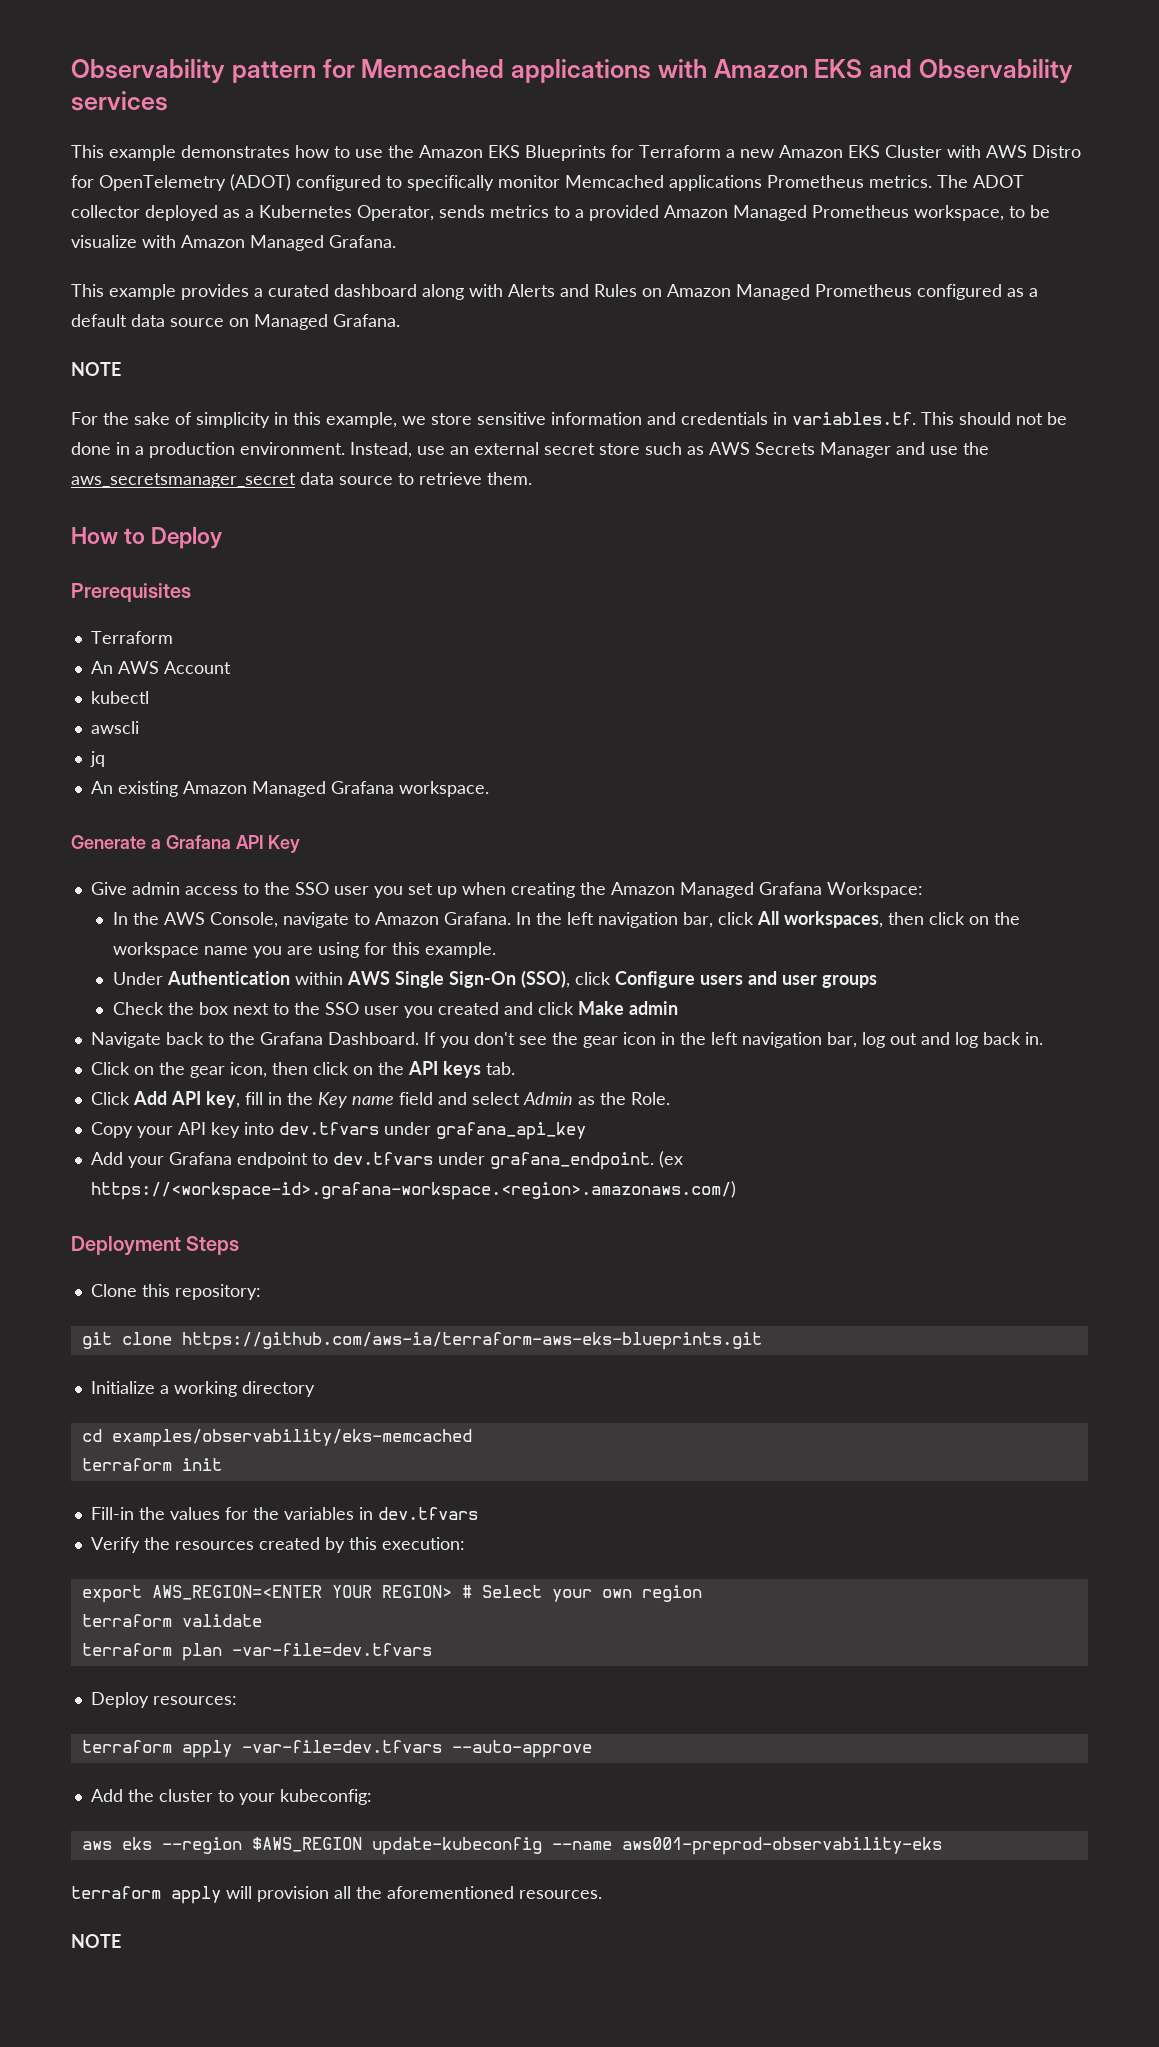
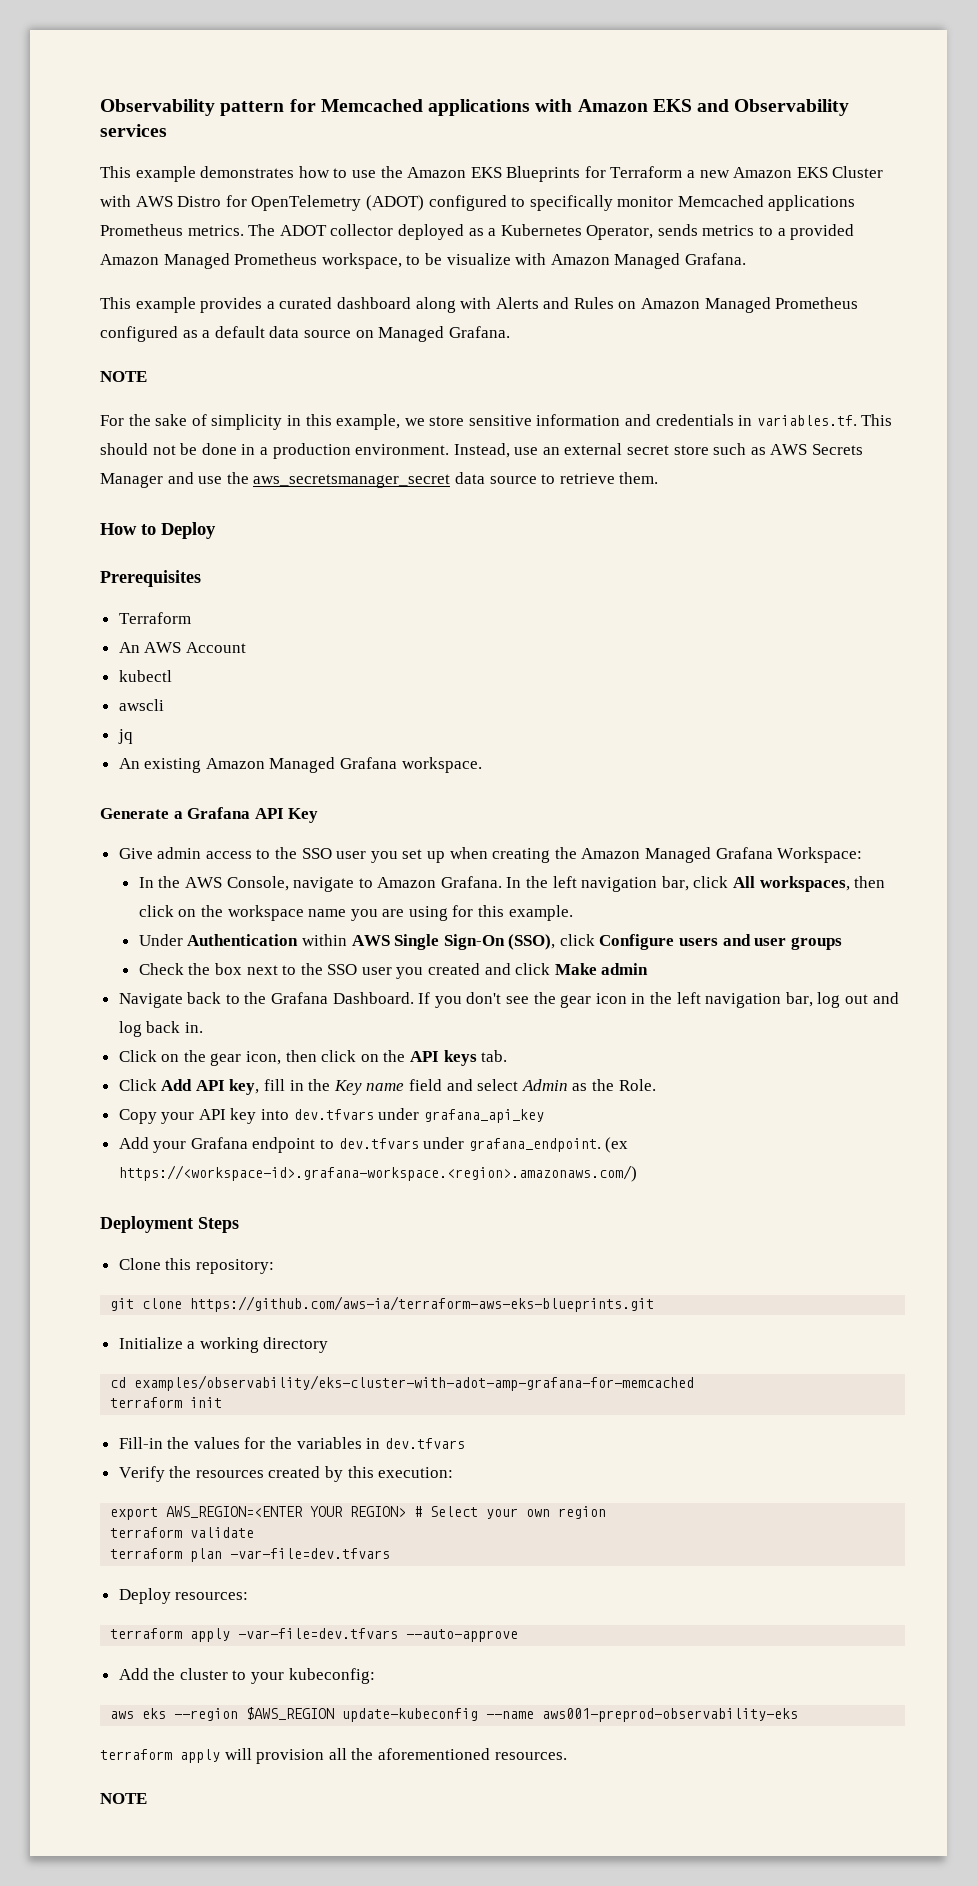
[111,1429,472,1447] examples/observability/eks-memcached -> [134,1375,695,1391] examples/observability/eks-cluster-with-adot-amp-grafana-for-memcached

